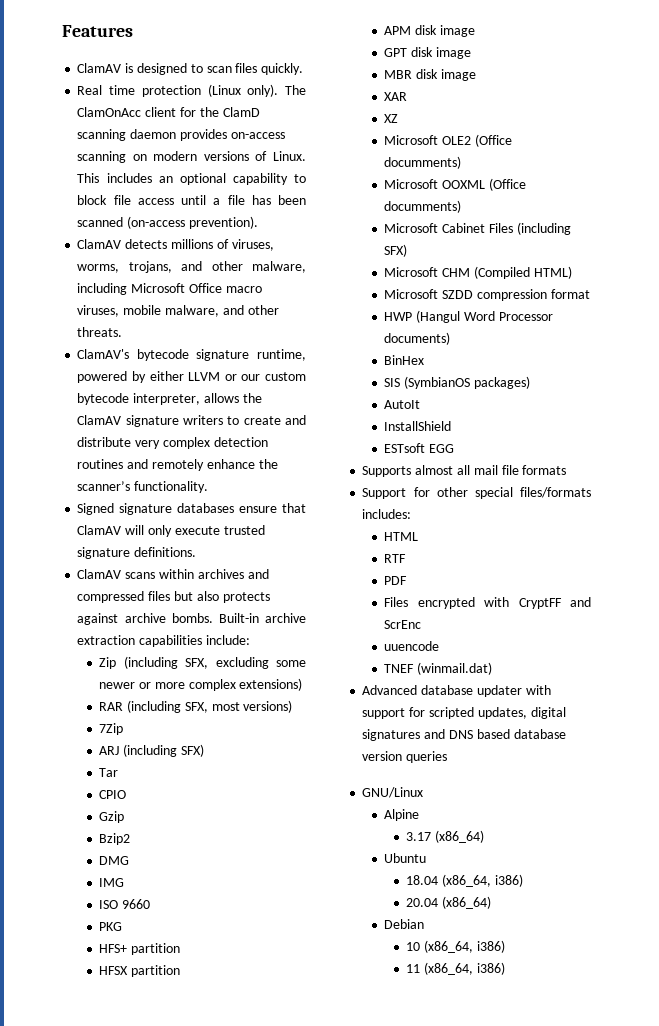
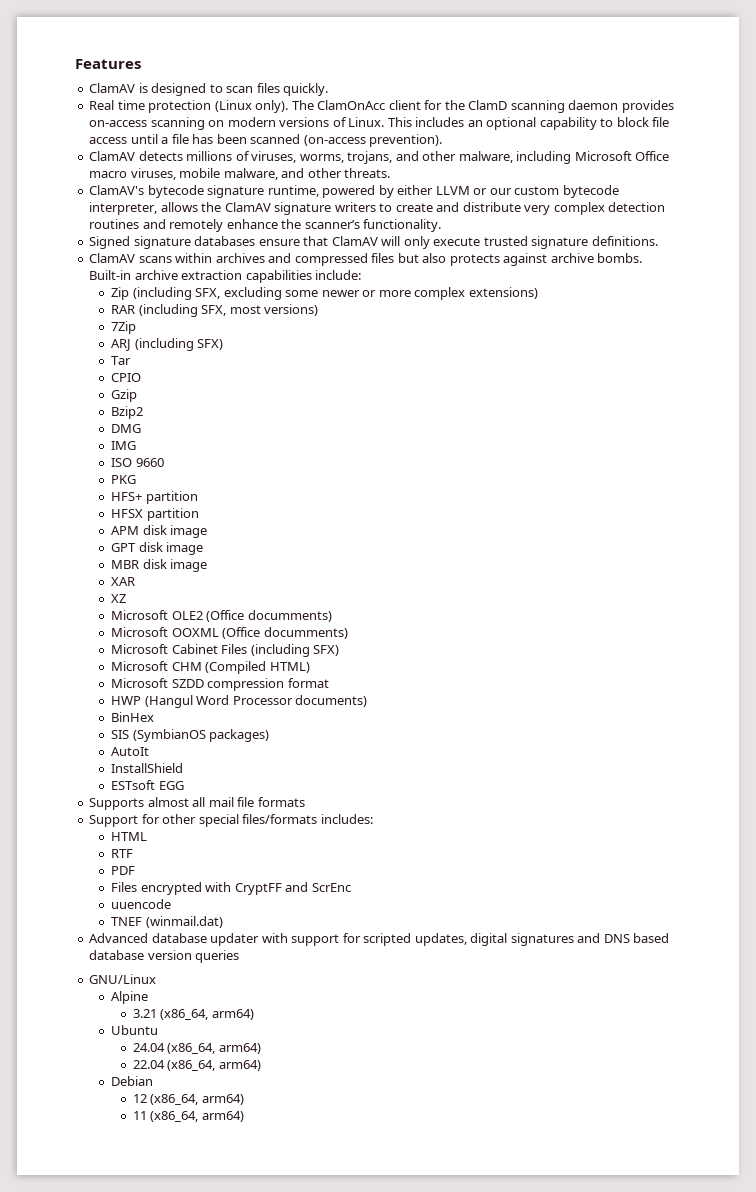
[406,830,485,843] [384,853,427,863] [406,874,523,887] [406,896,492,909] [384,919,425,929] [406,940,505,953] 3.17 (x86_64) // Ubuntu // 18.04 (x86_64, i386) // 20.04 (x86_64) // Debian // 10 (x86_64, i386) -> [132,1009,254,1020] [111,1025,159,1035] [132,1043,261,1054] [132,1060,261,1071] [111,1076,154,1086] [132,1094,244,1105] 3.21 (x86_64, arm64) // Ubuntu // 24.04 (x86_64, arm64) // 22.04 (x86_64, arm64) // Debian // 12 (x86_64, arm64)
[476,962,505,975] i386) -> [201,1111,244,1122] arm64)

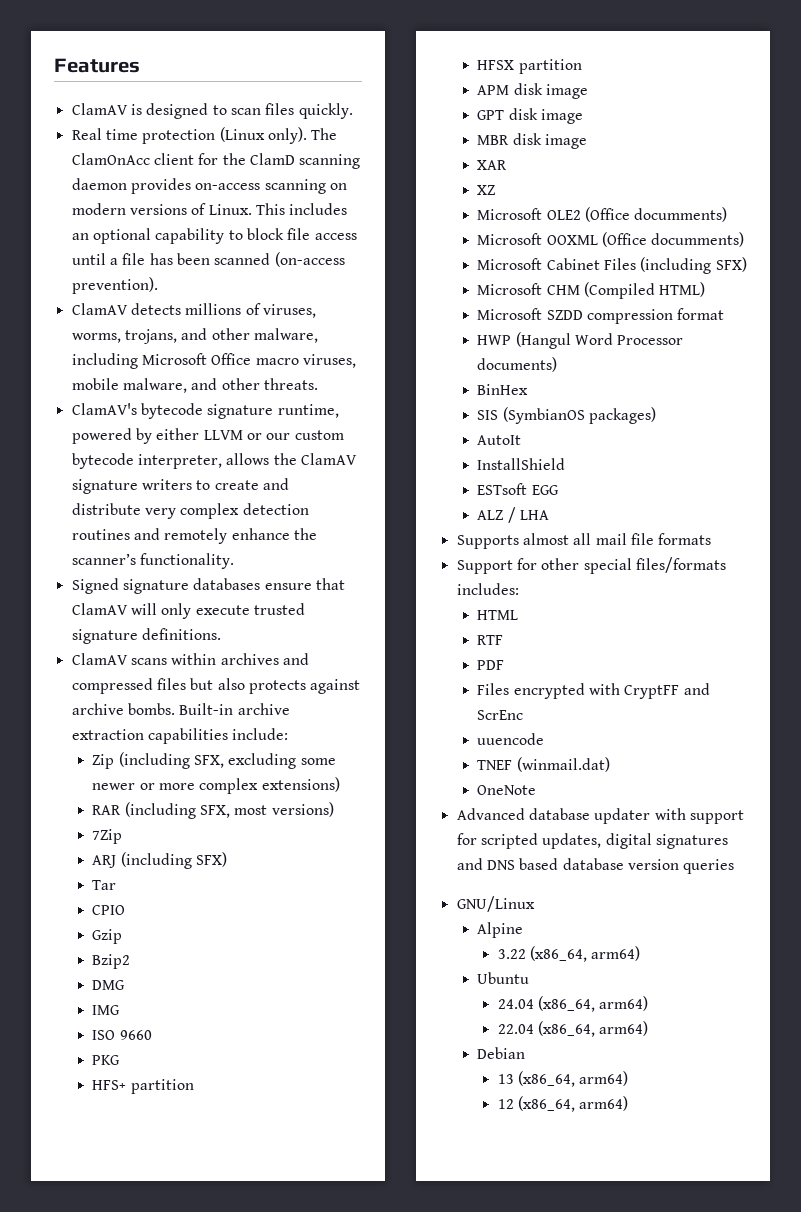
(184, 785) none -> [477,507,549,523] // ALZ / LHA
(223, 922) none -> [477,785,537,795] // OneNote
[132,1009,157,1018] 3.21 -> [497,949,526,959] 3.22
(154, 1081) none -> [497,1071,629,1087] // 13 (x86_64, arm64)
[132,1111,244,1122] // 11 (x86_64, arm64) -> (629, 1103) none

